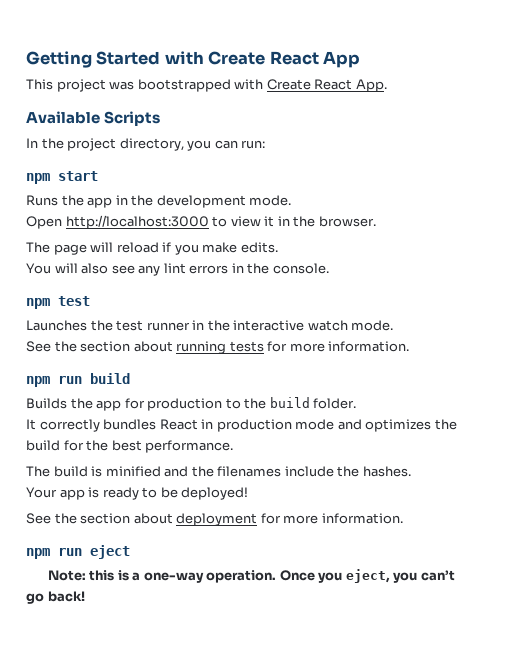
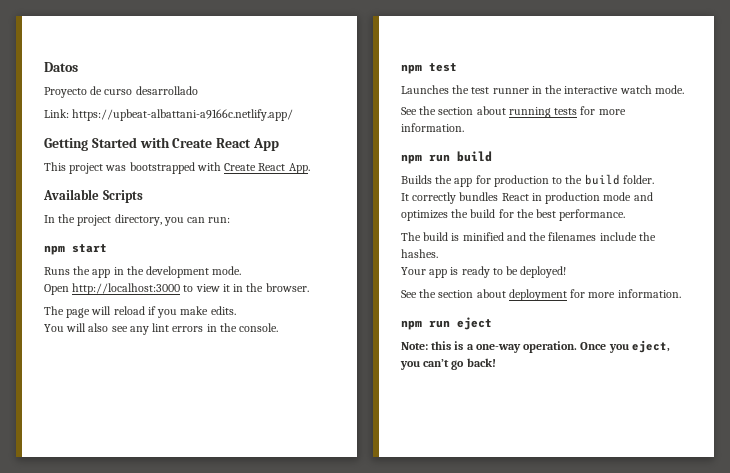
(26, 59) none -> [44,62,78,72] [44,86,198,98] [44,109,294,121] Datos // Proyecto de curso desarrollado // Link: https://upbeat-albattani-a9166c.netlify.app/ //

